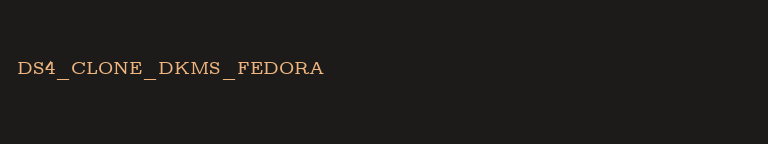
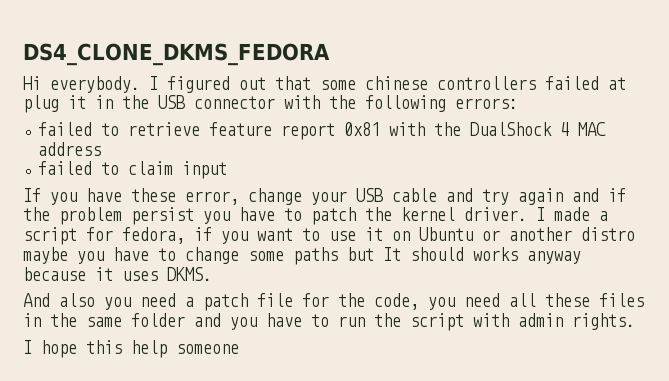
(324, 70) none -> [23,76,626,93] [23,95,518,113] [38,122,607,140] [38,142,102,156] [38,161,228,179] [23,188,626,205] [23,207,608,225] [23,227,635,245] [23,247,581,265] [23,267,212,281] [23,293,644,311] [23,313,635,331] [23,340,239,358] // Hi everybody. I figured out that some chinese controllers failed at plug it in the USB connector with the following errors: // failed to retrieve feature report 0x81 with the DualShock 4 MAC address // failed to claim input // If you have these error, change your USB cable and try again and if the problem persist you have to patch the kernel driver. I made a script for fedora, if you want to use it on Ubuntu or another distro maybe you have to change some paths but It should works anyway because it uses DKMS. // And also you need a patch file for the code, you need all these files in the same folder and you have to run the script with admin rights. // I hope this help someone

